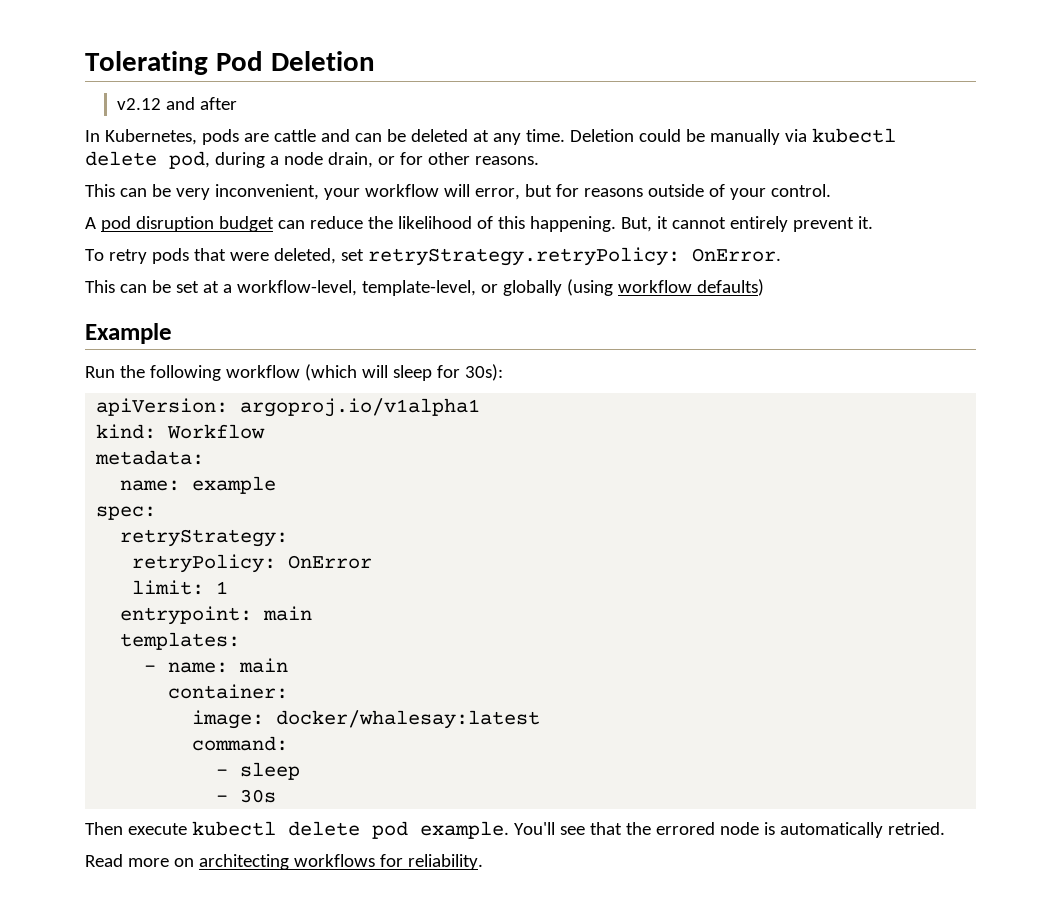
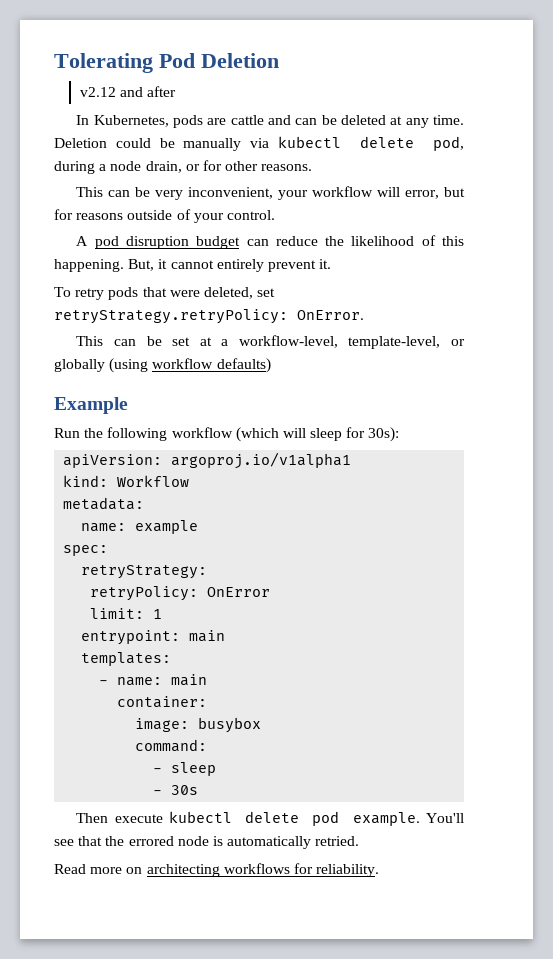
[276,710,541,729] docker/whalesay:latest -> [198,717,262,733] busybox

